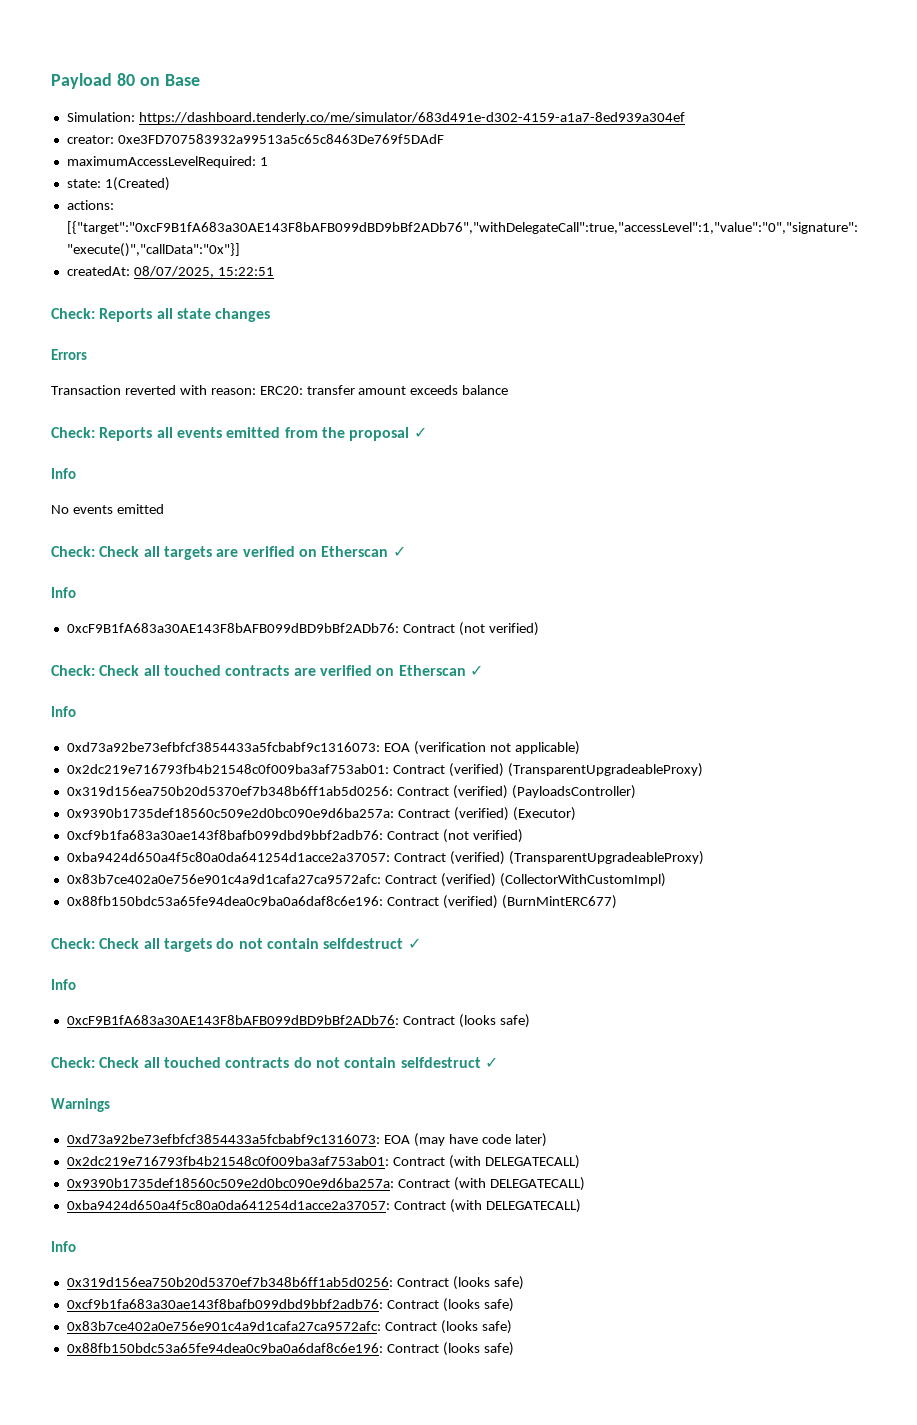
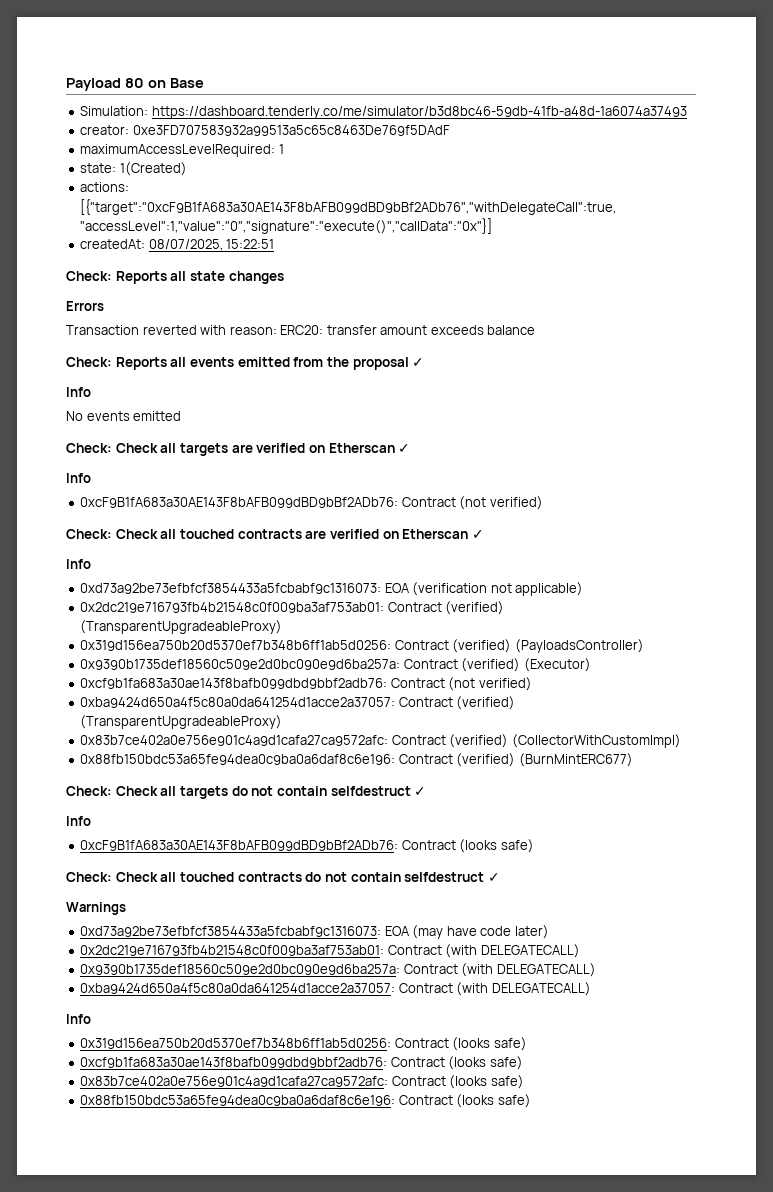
[138,112,685,124] https://dashboard.tenderly.co/me/simulator/683d491e-d302-4159-a1a7-8ed939a304ef -> [151,106,687,119] https://dashboard.tenderly.co/me/simulator/b3d8bc46-59db-41fb-a48d-1a6074a37493

